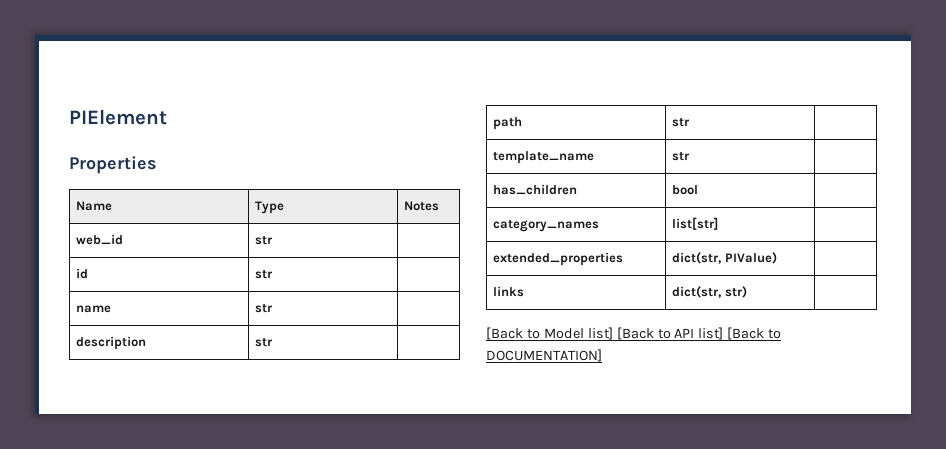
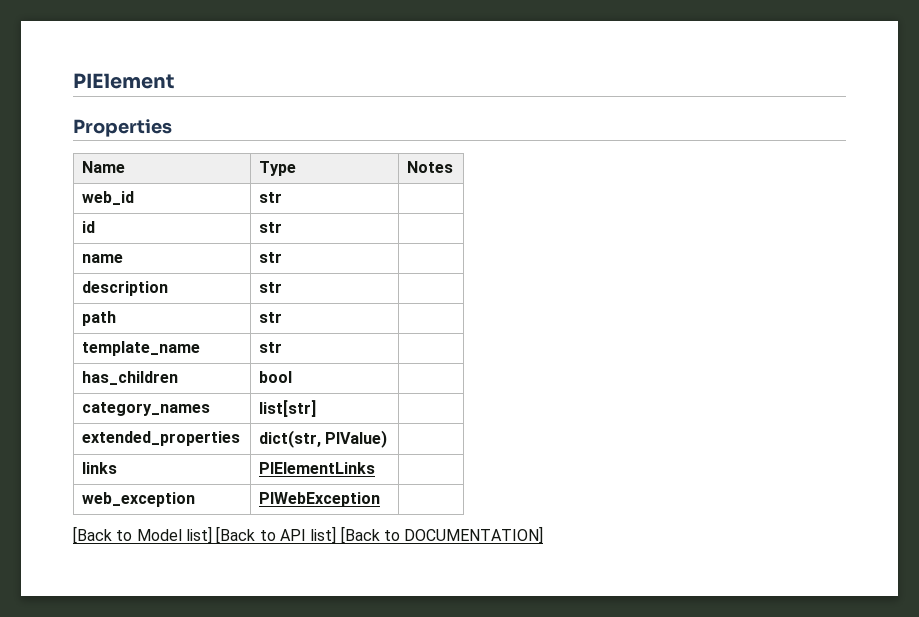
[672,286,747,298] dict(str, str) -> [259,462,376,474] [82,492,196,507] [259,492,381,507] PIElementLinks | // web_exception | PIWebException

